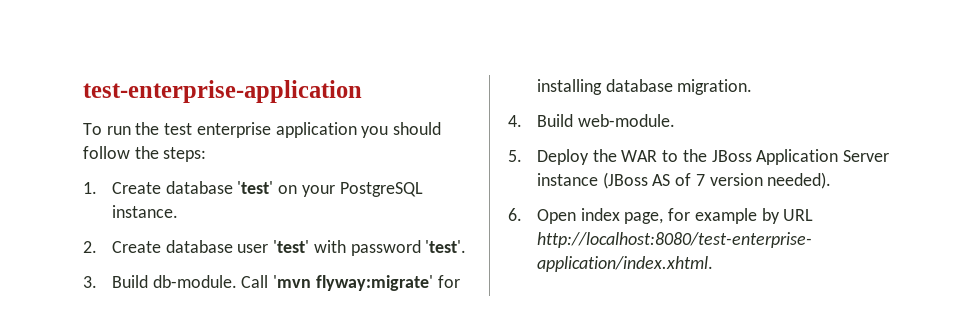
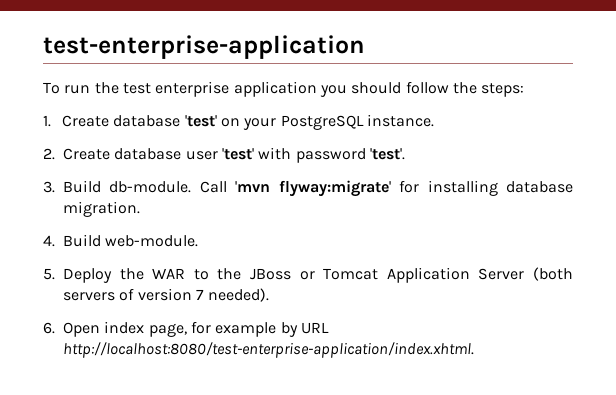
[756,149,889,165] [536,172,763,189] Application Server instance (JBoss AS of 7 version -> [299,267,573,283] [63,288,204,301] or Tomcat Application Server (both servers of version 7

